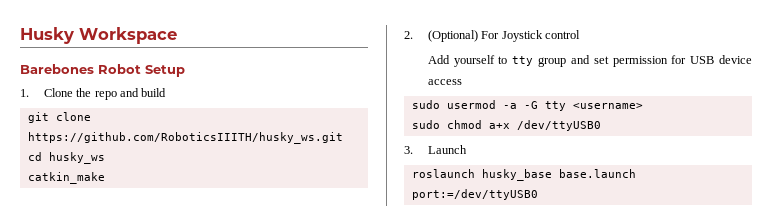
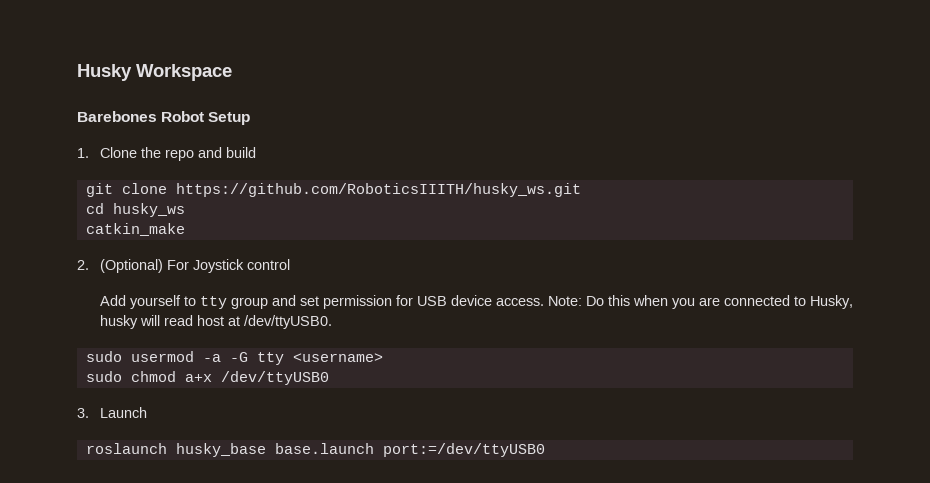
[427,79,462,85] access -> [495,295,853,309] [99,315,332,329] access. Note: Do this when you are connected to Husky, husky will read host at /dev/ttyUSB0.

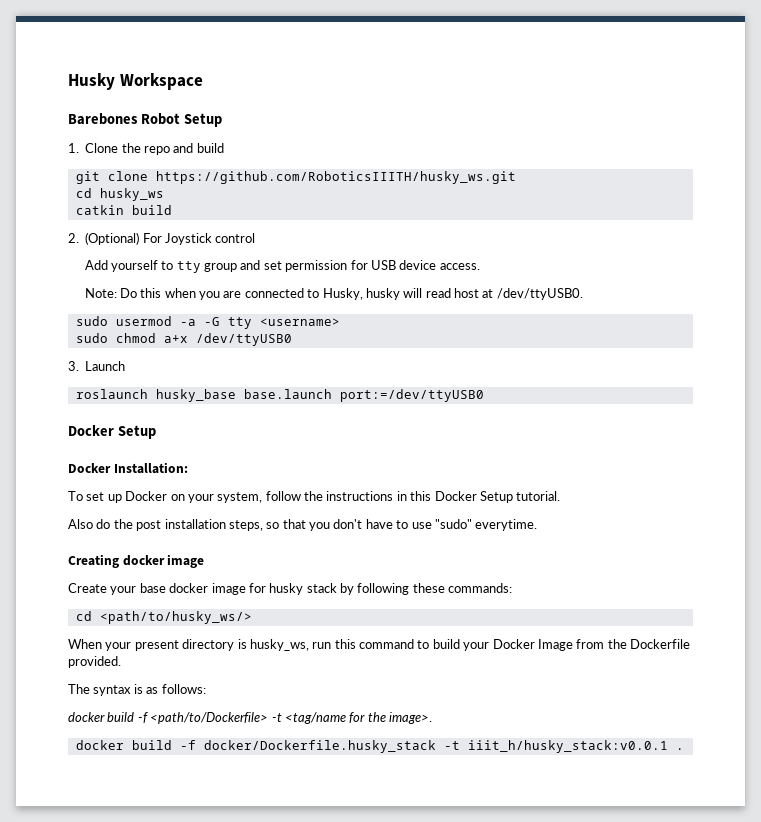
[85,223,185,236] catkin_make -> [75,205,172,215] catkin build
(544, 302) none -> (480, 266) //
(545, 450) none -> [68,425,156,439] [68,462,188,474] [68,491,561,503] [68,519,538,531] [68,554,205,568] [68,583,513,595] [75,611,252,624] [68,639,690,651] [68,656,121,668] [68,684,206,696] [68,712,432,724] [75,740,684,753] // Docker Setup // Docker Installation: // To set up Docker on your system, follow the instructions in this Docker Setup tutorial. // Also do the post installation steps, so that you don't have to use "sudo" everytime. // Creating docker image // Create your base docker image for husky stack by following these commands: // cd <path/to/husky_ws/> // When your present directory is husky_ws, run this command to build your Docker Image from the Dockerfile provided. // The syntax is as follows: // docker build -f <path/to/Dockerfile> -t <tag/name for the image>. // docker build -f docker/Dockerfile.husky_stack -t iiit_h/husky_stack:v0.0.1 .

